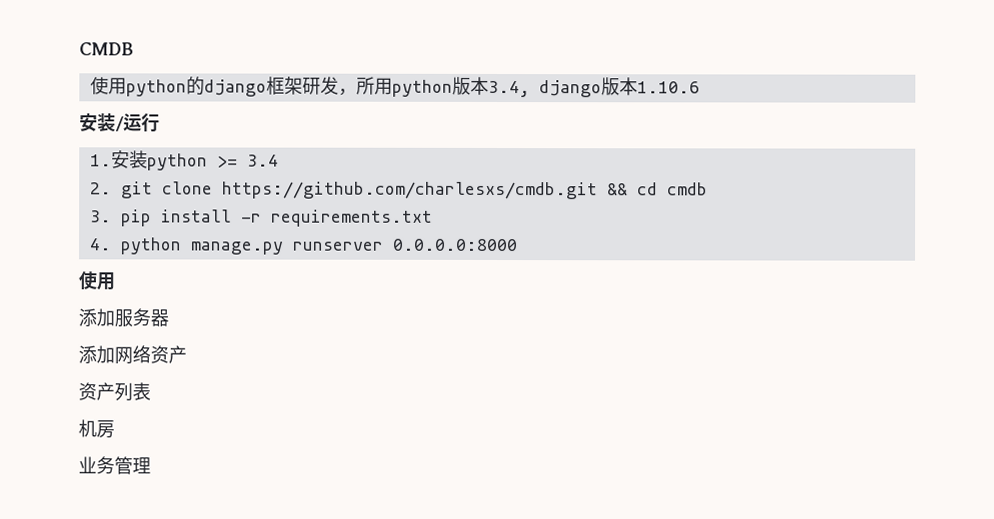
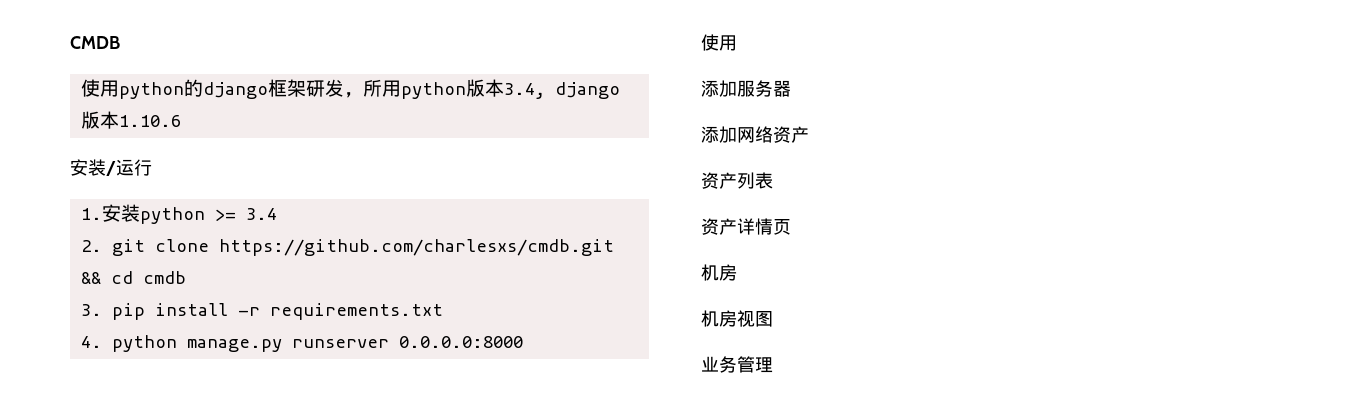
[78,419,115,439] // 机房 -> [701,218,791,235] [701,264,737,281] [701,310,773,327] // 资产详情页 // 机房 // 机房视图

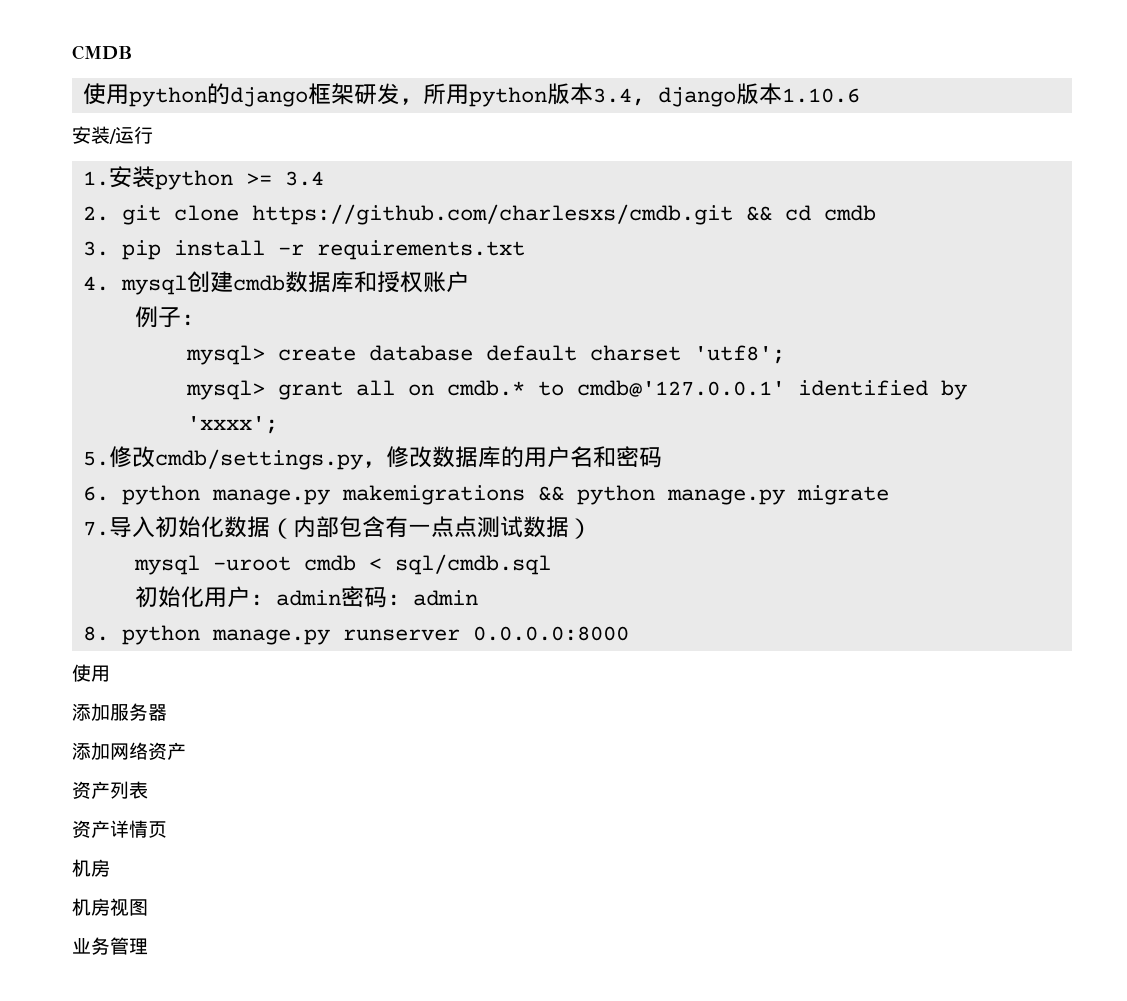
(102, 342) none -> [121,271,470,295] [135,306,195,328] [186,345,786,365] [186,380,968,400] [187,416,279,434] [83,446,663,470] [83,485,890,505] [83,516,593,539] [134,554,552,575] [135,586,479,608] [83,626,110,641] mysql创建cmdb数据库和授权账户 // 例子: // mysql> create database default charset 'utf8'; // mysql> grant all on cmdb.* to cmdb@'127.0.0.1' identified by 'xxxx'; // 5.修改cmdb/settings.py，修改数据库的用户名和密码 // 6. python manage.py makemigrations && python manage.py migrate // 7.导入初始化数据（内部包含有一点点测试数据） // mysql -uroot cmdb < sql/cmdb.sql // 初始化用户: admin密码: admin // 8.

